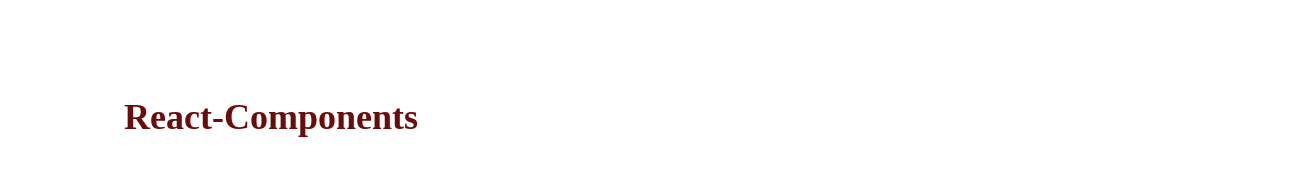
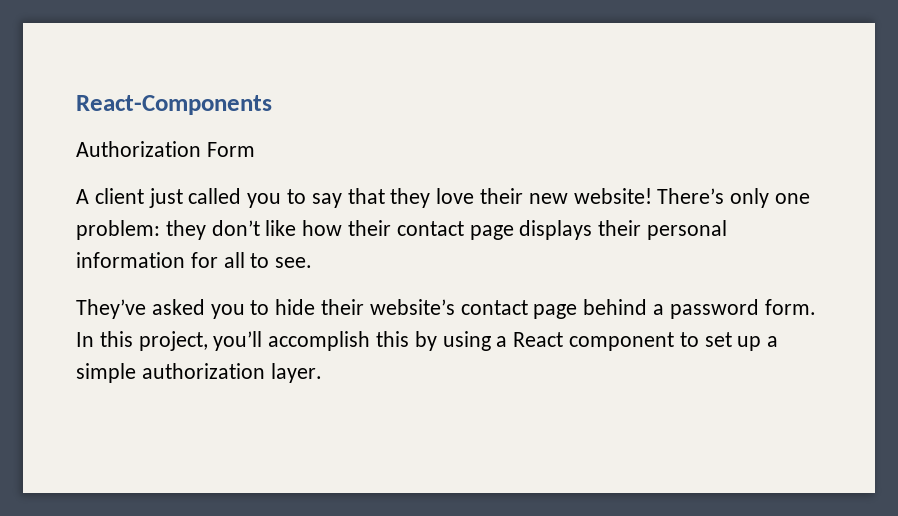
(418, 121) none -> [76,141,255,157] [76,188,811,208] [76,220,728,240] [76,252,313,268] [76,299,816,319] [76,331,779,351] [76,363,322,383] // Authorization Form // A client just called you to say that they love their new website! There’s only one problem: they don’t like how their contact page displays their personal information for all to see. // They’ve asked you to hide their website’s contact page behind a password form. In this project, you’ll accomplish this by using a React component to set up a simple authorization layer.

